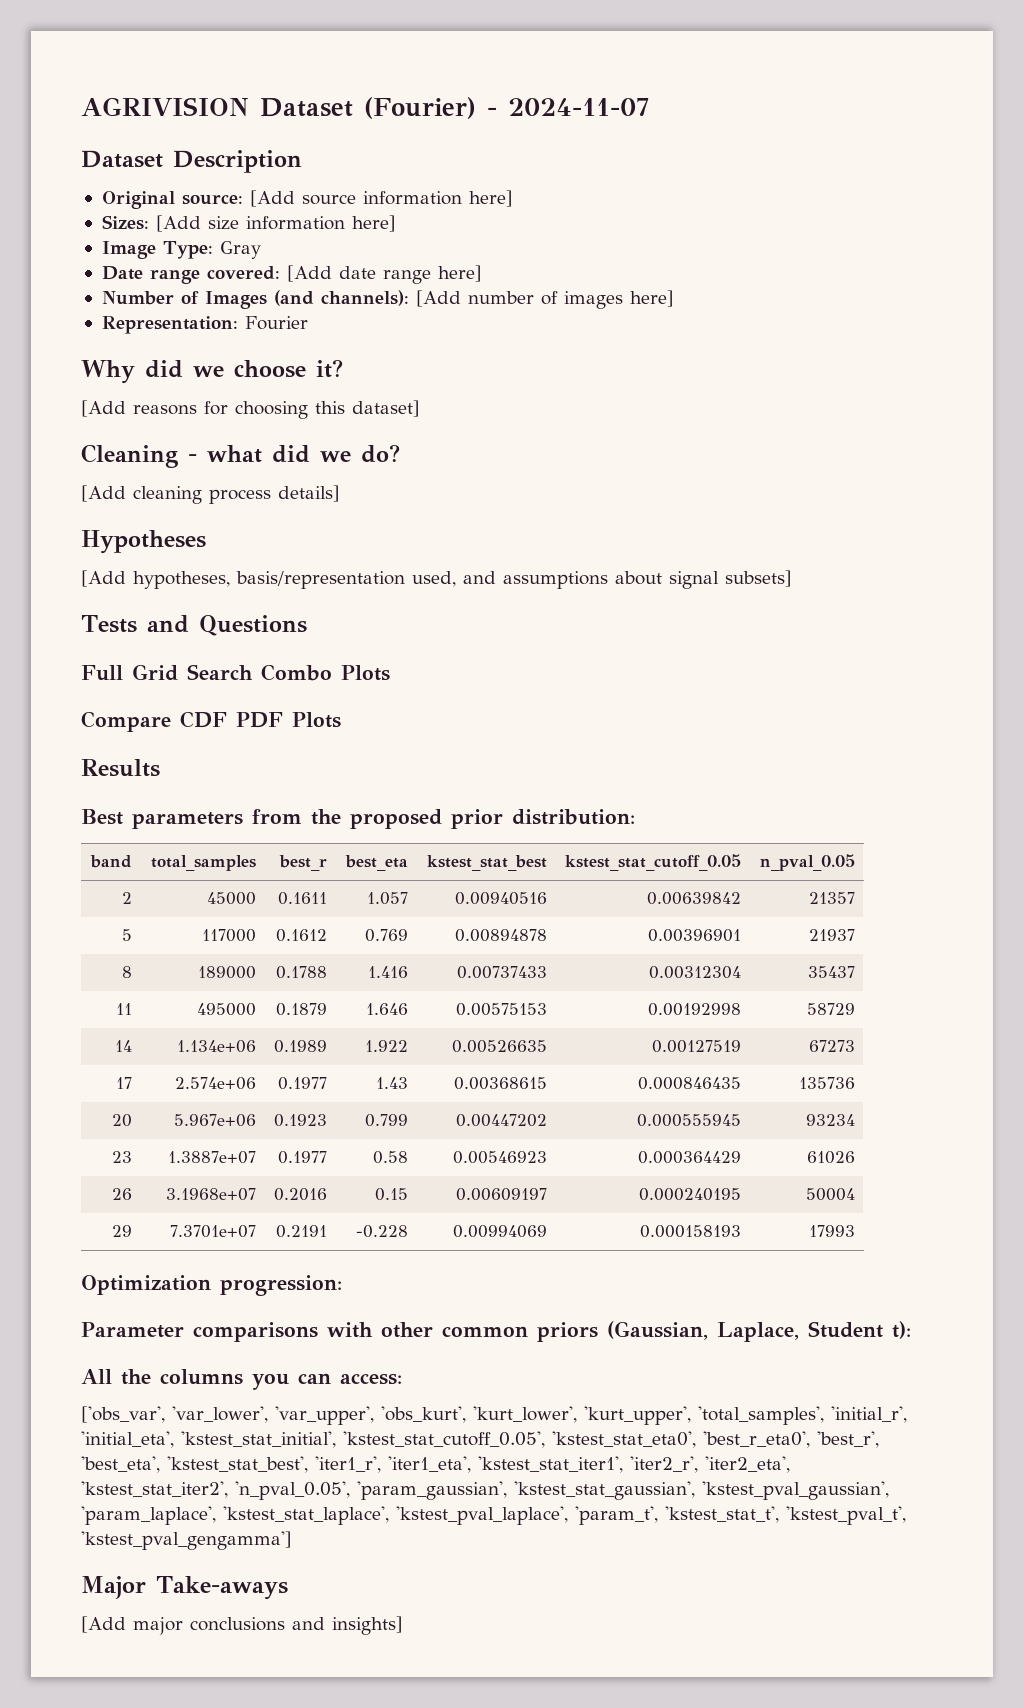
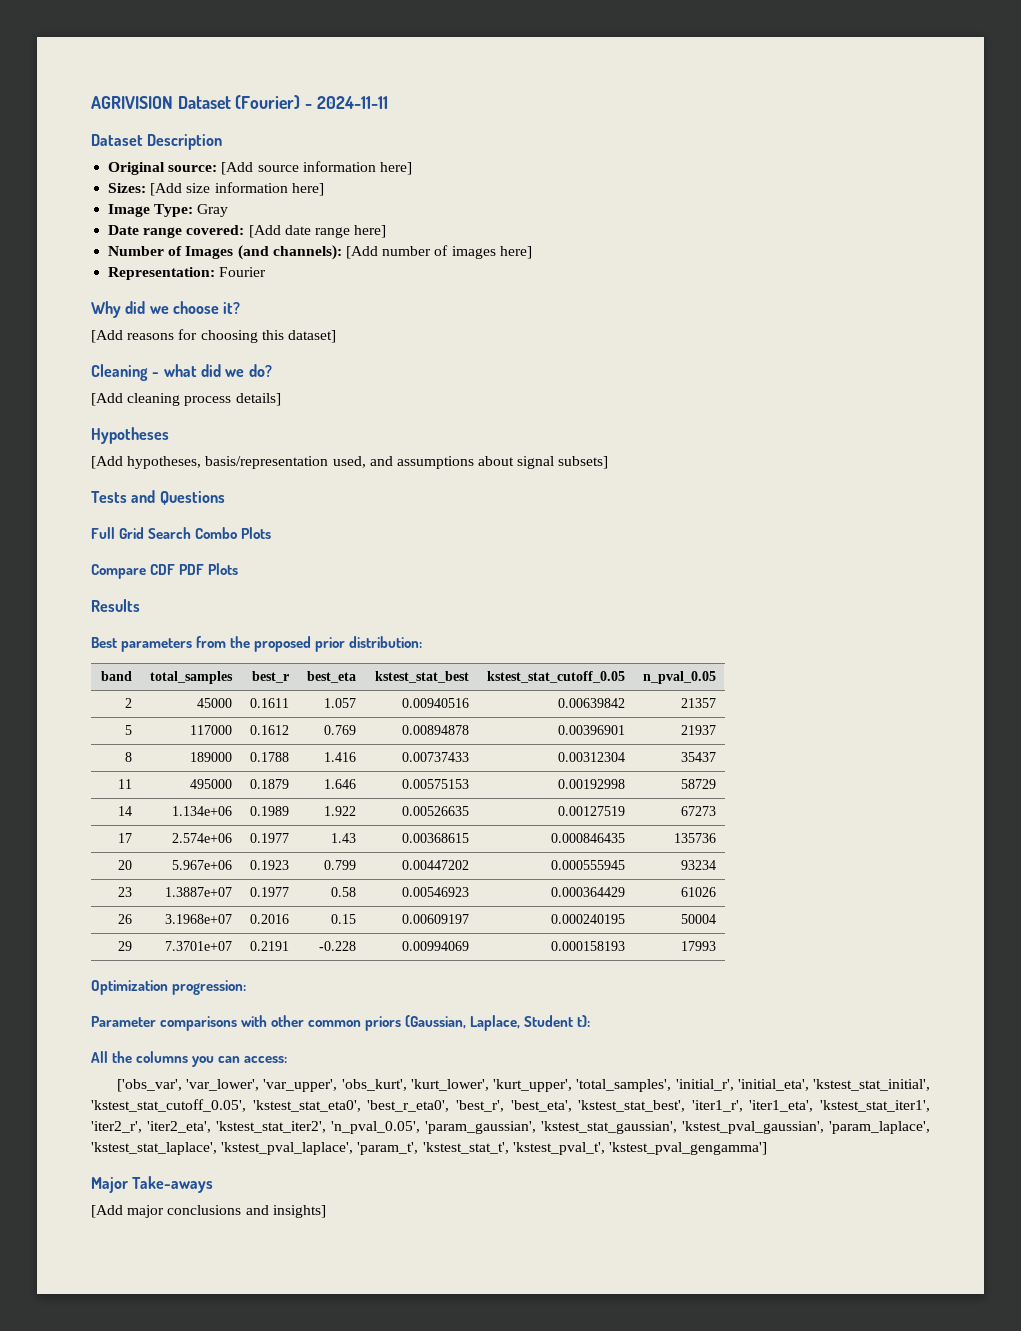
[508,98,649,116] 2024-11-07 -> [316,96,388,109] 2024-11-11

